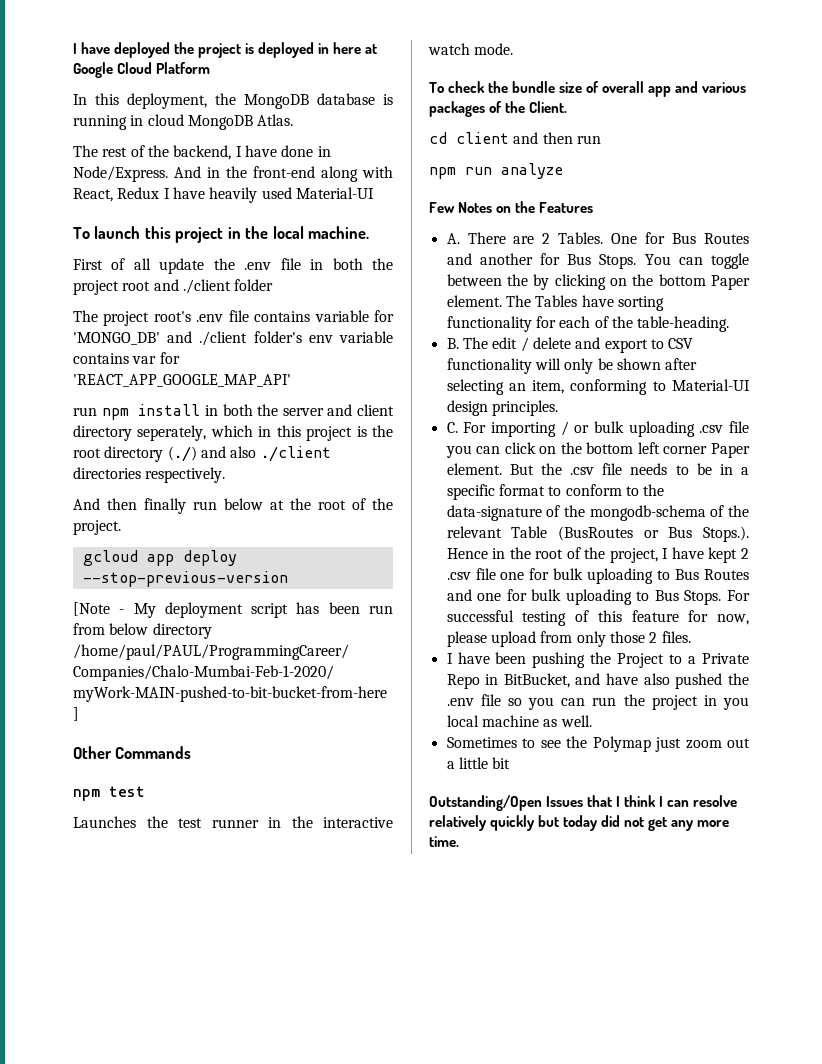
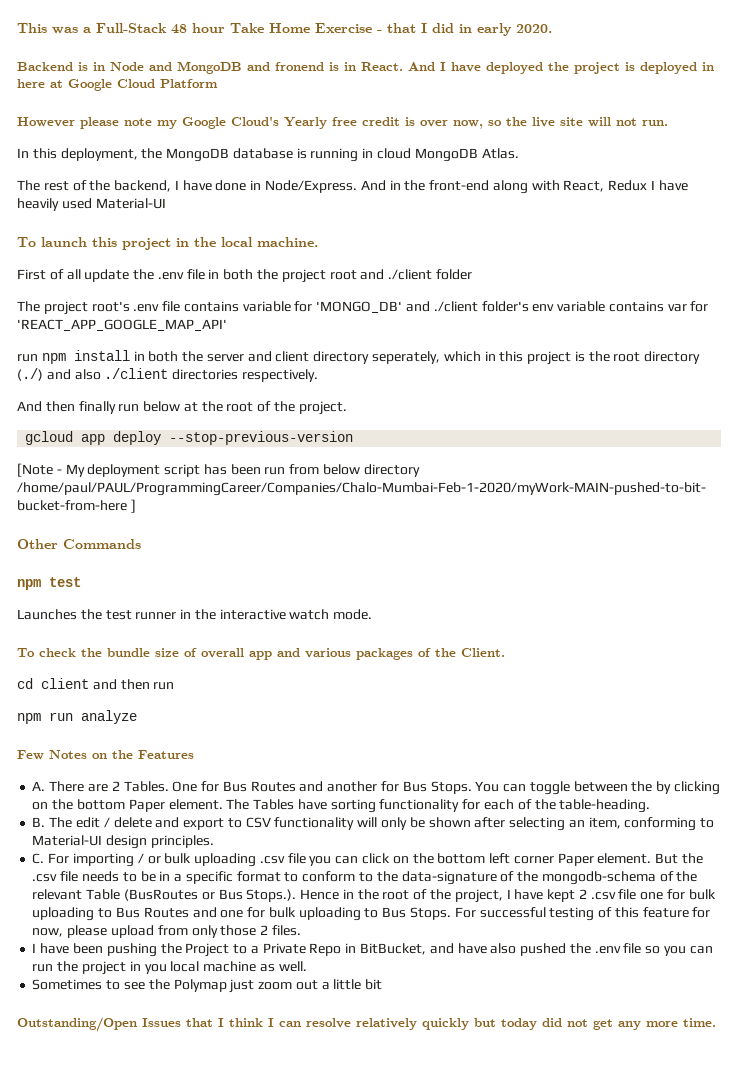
(73, 48) none -> [17,23,552,36] [17,61,435,74] This was a Full-Stack 48 hour Take Home Exercise - that I did in early 2020. // Backend is in Node and MongoDB and fronend is in React. And
(211, 68) none -> [17,116,668,129] // However please note my Google Cloud's Yearly free credit is over now, so the live site will not run.

